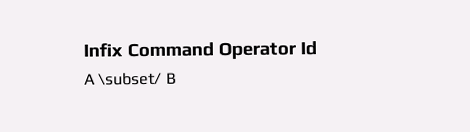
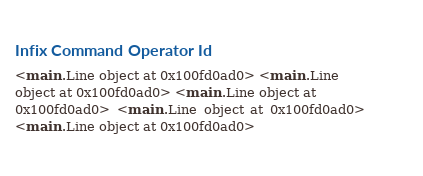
[84,71,177,86] A \subset/ B -> [15,70,339,83] [15,87,317,100] [15,104,365,117] [15,121,255,134] <main.Line object at 0x100fd0ad0> <main.Line object at 0x100fd0ad0> <main.Line object at 0x100fd0ad0> <main.Line object at 0x100fd0ad0> <main.Line object at 0x100fd0ad0>

